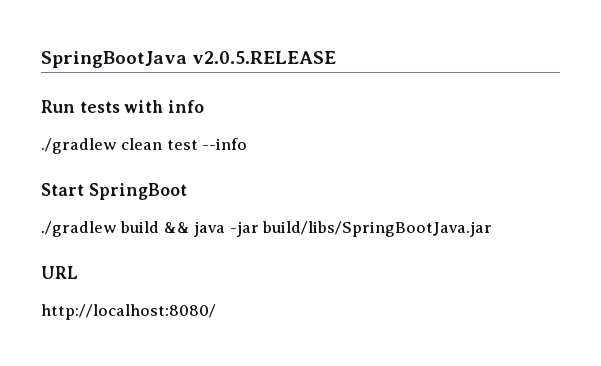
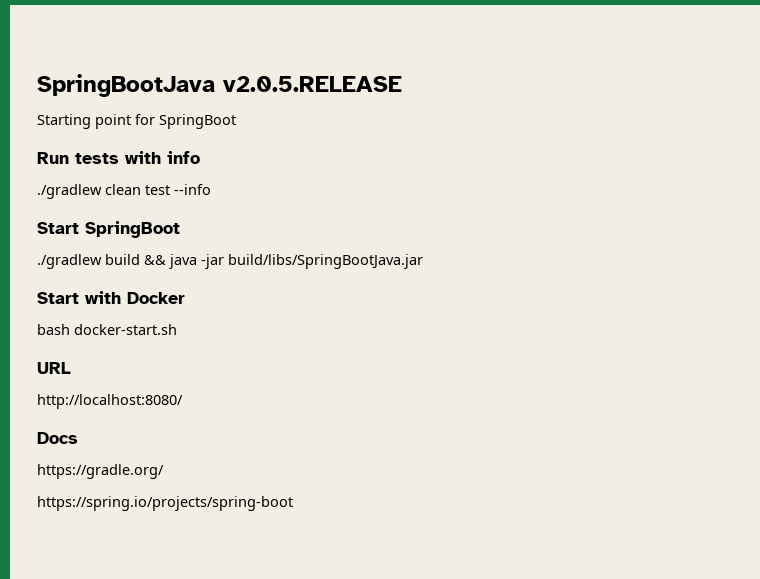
(337, 57) none -> [37,114,236,129] // Starting point for SpringBoot
(493, 229) none -> [37,291,185,304] [37,324,177,335] // Start with Docker // bash docker-start.sh
(216, 312) none -> [37,432,78,444] [37,464,164,479] [37,496,293,511] // Docs // https://gradle.org/ // https://spring.io/projects/spring-boot

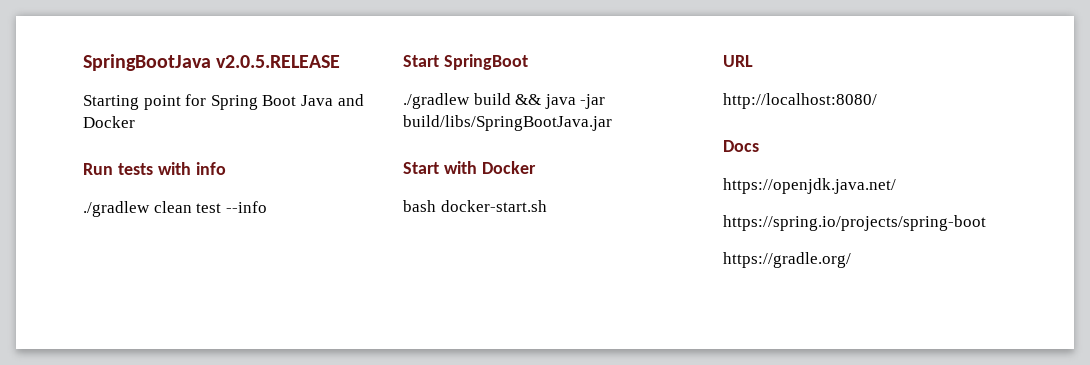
[159,114,236,129] SpringBoot -> [210,94,364,110] [83,116,135,128] Spring Boot Java and Docker
[37,464,164,479] https://gradle.org/ -> [723,178,896,194] https://openjdk.java.net/
(293, 503) none -> [723,252,851,268] // https://gradle.org/

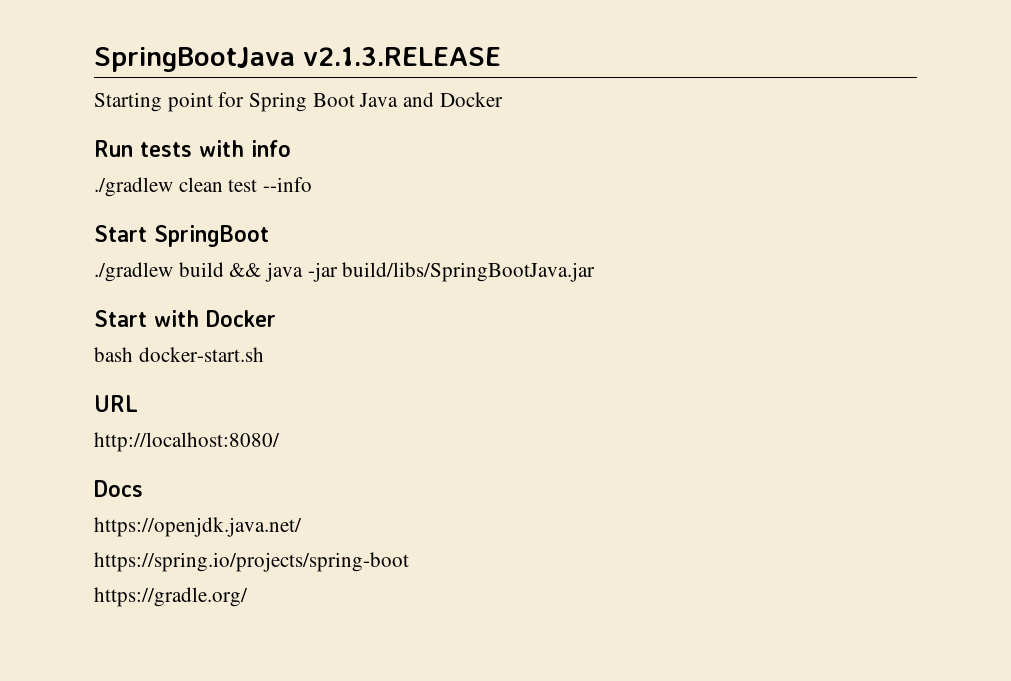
[216,55,341,68] v2.0.5.RELEASE -> [303,47,501,66] v2.1.3.RELEASE

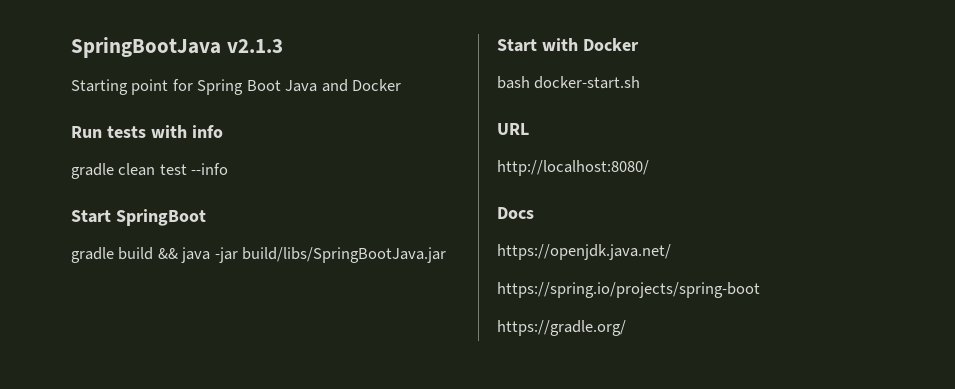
[303,47,501,66] v2.1.3.RELEASE -> [226,39,283,53] v2.1.3
[94,177,173,197] ./gradlew -> [71,163,114,179] gradle
[94,262,173,282] ./gradlew -> [71,247,114,263] gradle

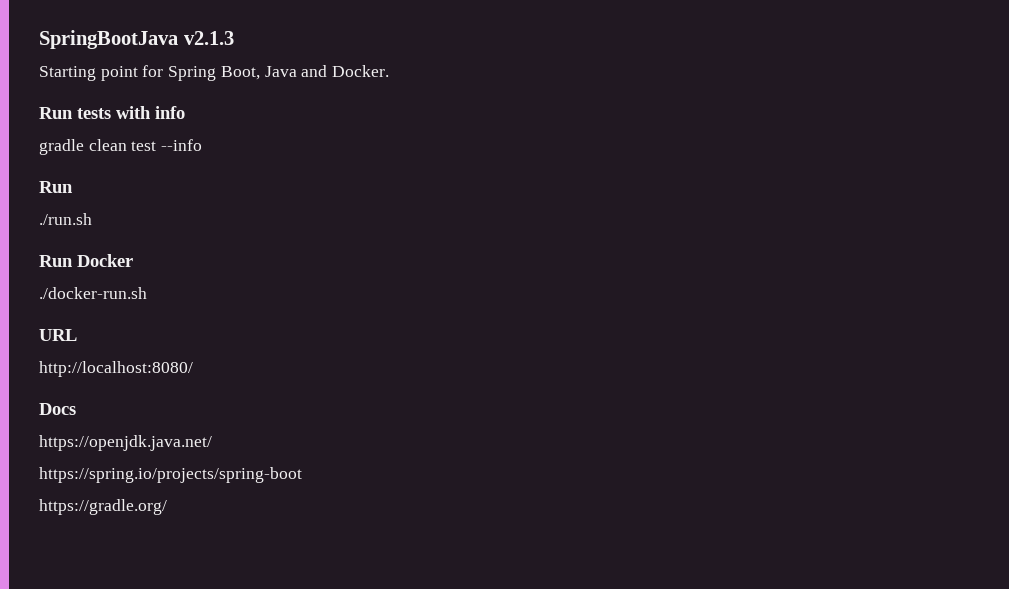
[246,80,281,91] Boot -> [220,66,260,80] Boot,
[352,79,402,91] Docker -> [332,65,390,77] Docker.
[71,209,206,226] [71,247,447,263] [497,38,639,52] [497,76,641,89] Start SpringBoot // gradle build && java -jar build/libs/SpringBootJava.jar // Start with Docker // bash docker-start.sh -> [39,181,73,193] [39,213,92,225] [39,254,133,267] [39,287,147,299] Run // ./run.sh // Run Docker // ./docker-run.sh

